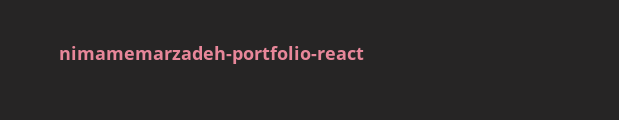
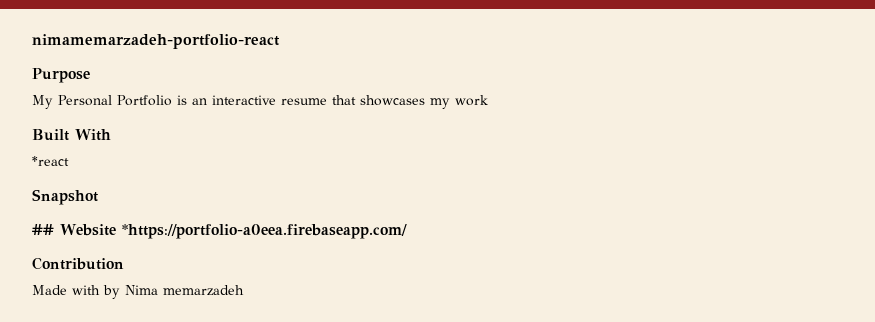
(364, 55) none -> [32,68,90,83] [32,95,488,109] [32,129,111,141] [32,156,69,166] [32,189,98,205] [32,224,407,239] [32,257,124,270] [32,285,244,299] // Purpose // My Personal Portfolio is an interactive resume that showcases my work // Built With // *react // Snapshot // ## Website *https://portfolio-a0eea.firebaseapp.com/ // Contribution // Made with by Nima memarzadeh

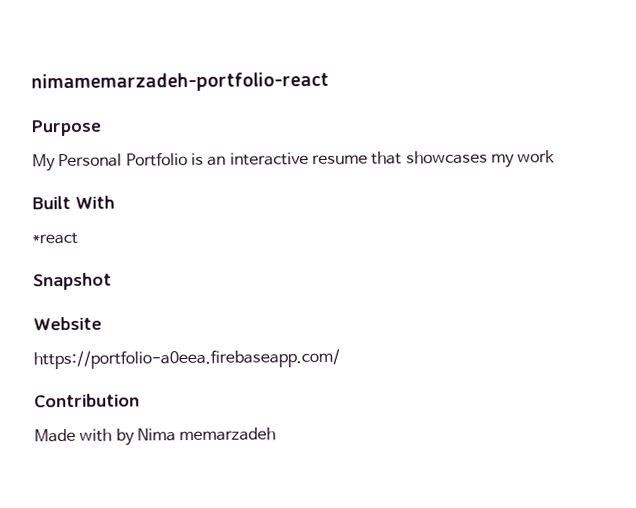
[32,224,54,235] ## -> (112, 281) none
[121,224,407,239] *https://portfolio-a0eea.firebaseapp.com/ -> [33,348,340,370] // https://portfolio-a0eea.firebaseapp.com/

